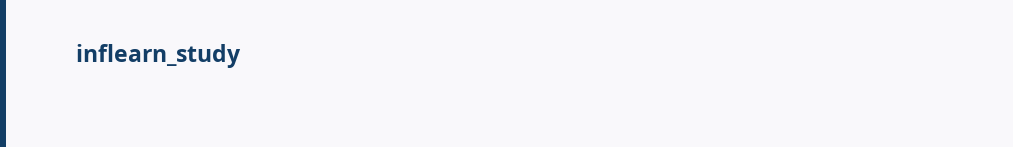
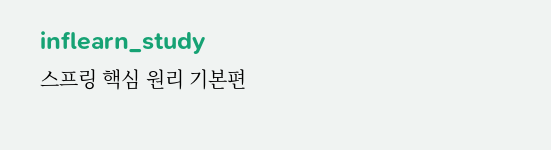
(241, 56) none -> [40,69,247,90] // 스프링 핵심 원리 기본편

